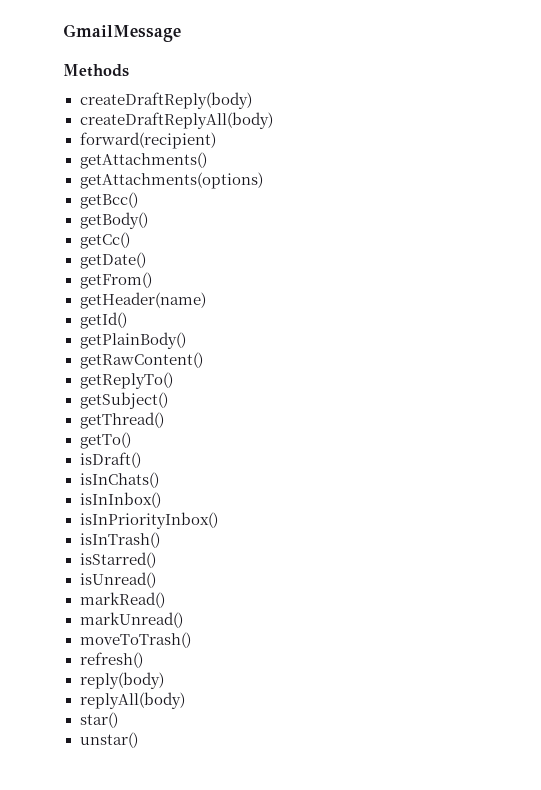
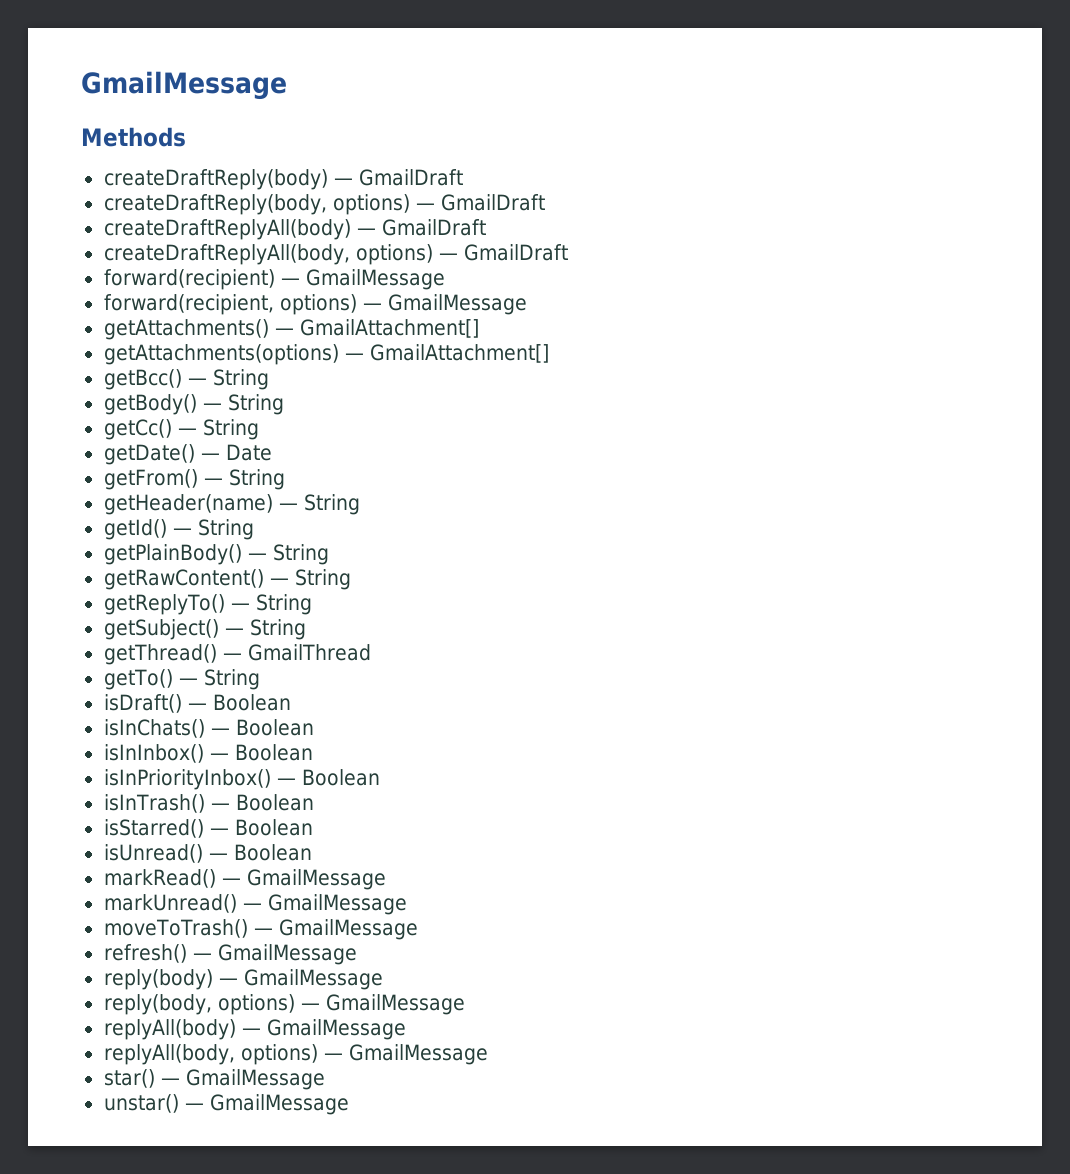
[79,112,273,129] [79,132,216,149] // createDraftReplyAll(body) // forward(recipient) -> [333,169,463,186] [103,194,545,215] [103,219,486,240] [103,244,568,265] [103,269,445,290] [103,294,527,315] — GmailDraft // createDraftReply(body, options) — GmailDraft // createDraftReplyAll(body) — GmailDraft // createDraftReplyAll(body, options) — GmailDraft // forward(recipient) — GmailMessage // forward(recipient, options) — GmailMessage
(207, 160) none -> [274,319,479,338] — GmailAttachment[]
(263, 180) none -> [344,344,549,363] — GmailAttachment[]
(138, 200) none -> [187,369,269,390] — String
(148, 220) none -> [202,394,284,415] — String
(130, 240) none -> [177,419,259,440] — String
(146, 260) none -> [200,444,272,461] — Date
(152, 280) none -> [203,469,285,490] — String
(206, 300) none -> [278,494,360,515] — String
(127, 320) none -> [172,519,254,540] — String
(186, 340) none -> [247,544,329,565] — String
(203, 360) none -> [269,569,351,590] — String
(173, 380) none -> [231,594,313,615] — String
(168, 400) none -> [224,619,306,640] — String
(164, 420) none -> [222,644,371,661] — GmailThread
(131, 440) none -> [178,669,260,690] — String
(141, 460) none -> [187,694,291,711] — Boolean
(159, 480) none -> [210,719,314,736] — Boolean
(161, 500) none -> [209,744,313,761] — Boolean
(218, 520) none -> [276,769,380,786] — Boolean
(160, 540) none -> [210,794,314,811] — Boolean
(156, 560) none -> [209,819,313,836] — Boolean
(156, 580) none -> [208,844,312,861] — Boolean
(165, 600) none -> [221,869,386,890] — GmailMessage
(183, 620) none -> [242,894,407,915] — GmailMessage
(191, 640) none -> [254,919,419,940] — GmailMessage
(143, 660) none -> [192,944,357,965] — GmailMessage
[79,692,185,709] // replyAll(body) -> [218,969,383,990] [103,994,465,1015] [103,1019,406,1040] [103,1044,488,1065] — GmailMessage // reply(body, options) — GmailMessage // replyAll(body) — GmailMessage // replyAll(body, options) — GmailMessage
(118, 720) none -> [160,1069,325,1090] — GmailMessage
(138, 740) none -> [184,1094,349,1115] — GmailMessage

